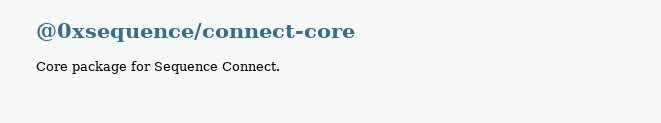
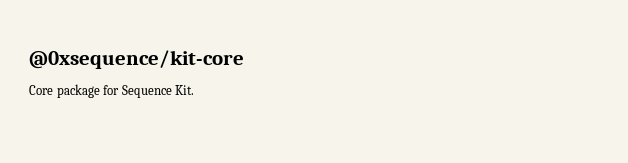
[36,23,355,42] @0xsequence/connect-core -> [29,50,244,69] @0xsequence/kit-core
[222,62,280,71] Connect. -> [175,85,195,95] Kit.

